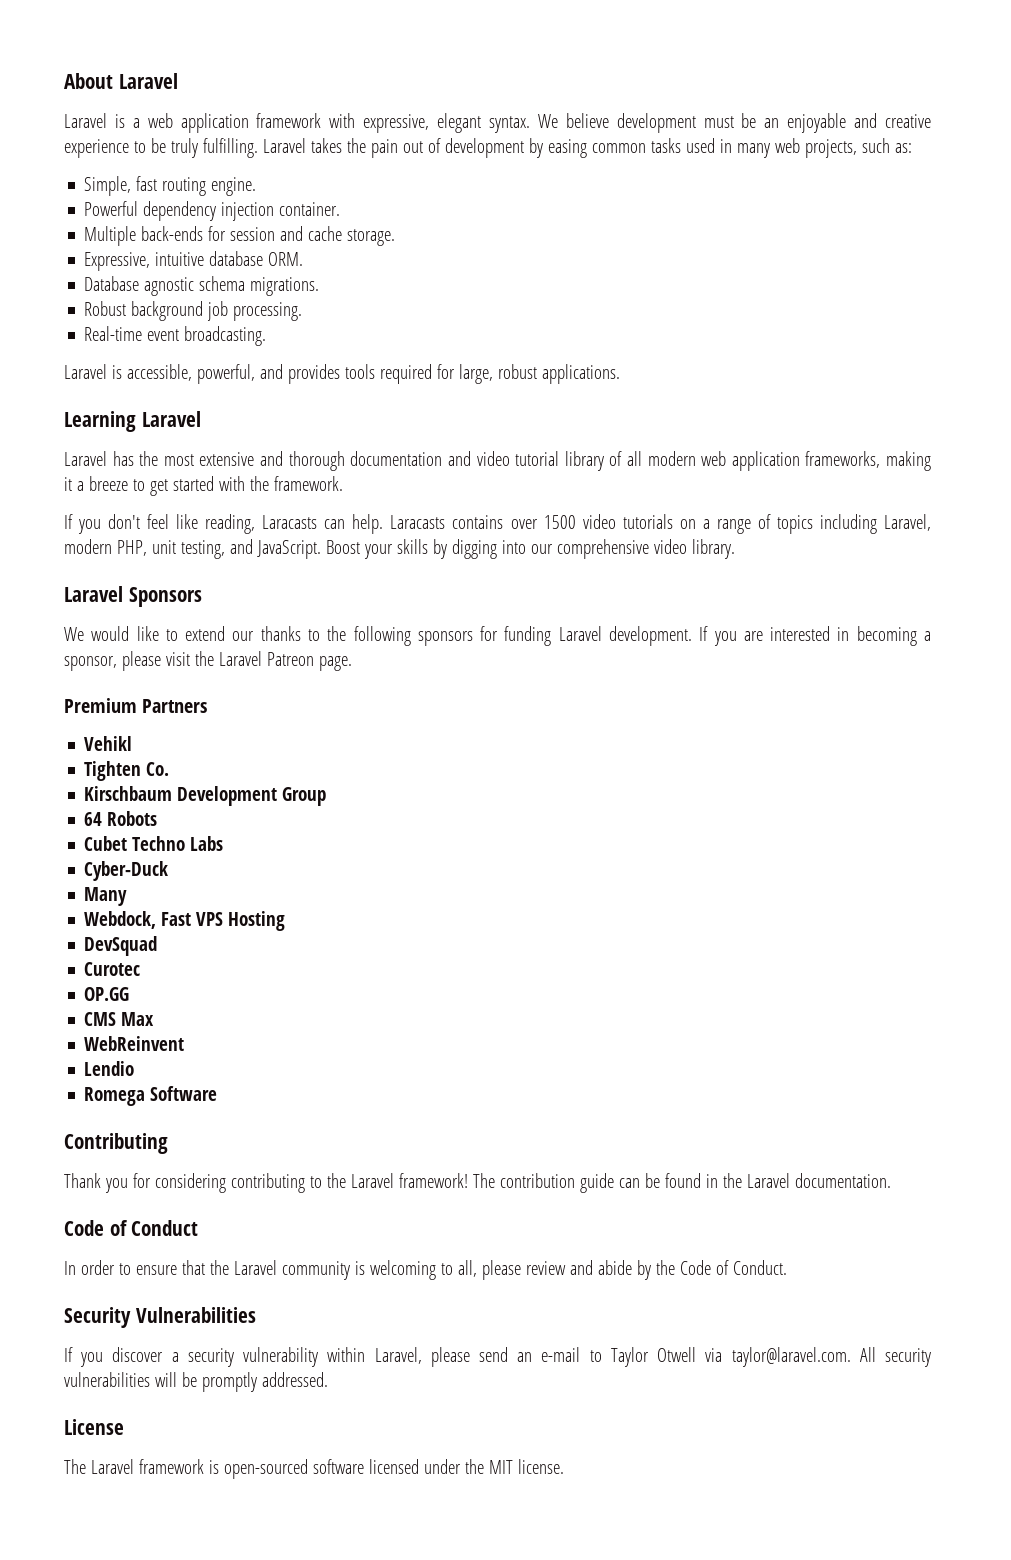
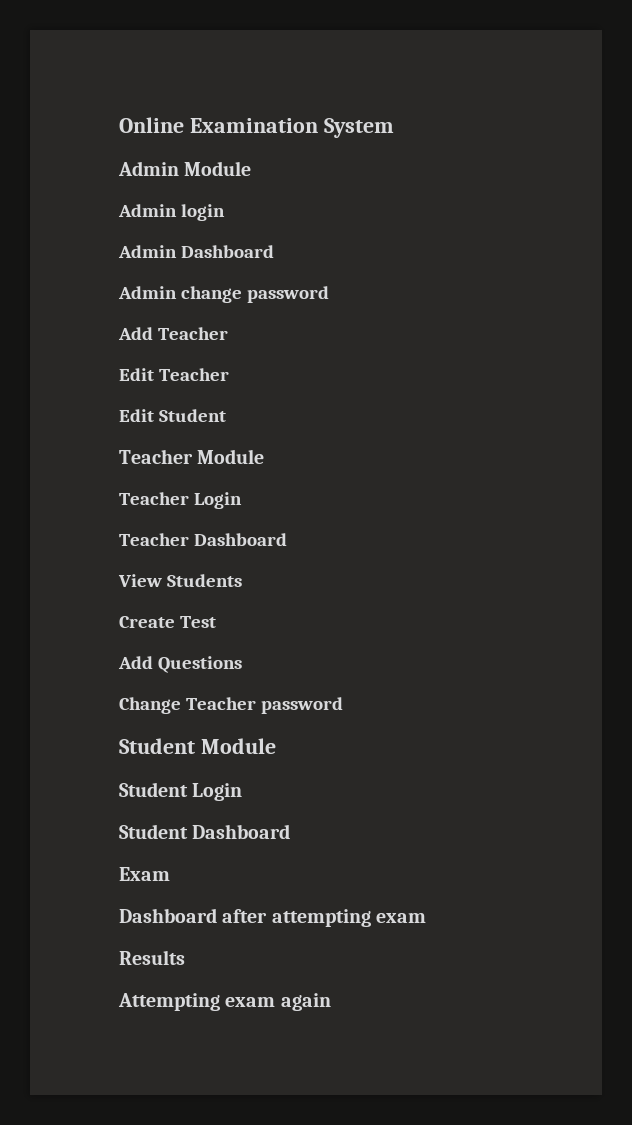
[64,73,178,89] [64,113,932,133] [64,138,912,158] [84,176,257,196] [84,201,341,221] [84,226,396,246] [84,251,304,271] [84,276,320,296] [84,301,303,321] [84,326,267,346] [64,364,620,384] [64,411,201,432] [64,451,931,471] [64,476,343,496] [64,514,931,534] [64,539,735,559] [64,586,202,607] [64,626,932,646] [64,651,352,671] [64,698,208,713] [84,736,133,751] [84,761,170,781] [84,786,327,806] [84,811,158,826] [84,836,224,851] [84,861,169,881] [84,887,128,906] [84,911,286,931] [84,936,158,956] [84,962,141,976] [84,987,130,1001] [84,1012,155,1026] [84,1036,185,1051] [84,1061,135,1076] [84,1086,218,1106] [64,1133,168,1154] [64,1173,891,1193] [64,1220,199,1236] [64,1260,787,1280] [64,1307,256,1328] [64,1347,932,1367] [64,1372,328,1392] [64,1419,124,1435] [64,1459,564,1479] About Laravel // Laravel is a web application framework with expressive, elegant syntax. We believe development must be an enjoyable and creative experience to be truly fulfilling. Laravel takes the pain out of development by easing common tasks used in many web projects, such as: // Simple, fast routing engine. // Powerful dependency injection container. // Multiple back-ends for session and cache storage. // Expressive, intuitive database ORM. // Database agnostic schema migrations. // Robust background job processing. // Real-time event broadcasting. // Laravel is accessible, powerful, and provides tools required for large, robust applications. // Learning Laravel // Laravel has the most extensive and thorough documentation and video tutorial library of all modern web application frameworks, making it a breeze to get started with the framework. // If you don't feel like reading, Laracasts can help. Laracasts contains over 1500 video tutorials on a range of topics including Laravel, modern PHP, unit testing, and JavaScript. Boost your skills by digging into our comprehensive video library. // Laravel Sponsors // We would like to extend our thanks to the following sponsors for funding Laravel development. If you are interested in becoming a sponsor, please visit the Laravel Patreon page. // Premium Partners // Vehikl // Tighten Co. // Kirschbaum Development Group // 64 Robots // Cubet Techno Labs // Cyber-Duck // Many // Webdock, Fast VPS Hosting // DevSquad // Curotec // OP.GG // CMS Max // WebReinvent // Lendio // Romega Software // Contributing // Thank you for considering contributing to the Laravel framework! The contribution guide can be found in the Laravel documentation. // Code of Conduct // In order to ensure that the Laravel community is welcoming to all, please review and abide by the Code of Conduct. // Security Vulnerabilities // If you discover a security vulnerability within Laravel, please send an e-mail to Taylor Otwell via taylor@laravel.com. All security vulnerabilities will be promptly addressed. // License // The Laravel framework is open-sourced software licensed under the MIT license. -> [119,117,394,138] [118,161,252,176] [118,204,225,221] [118,245,274,258] [118,286,329,303] [118,327,228,340] [119,368,229,381] [119,409,226,422] [119,449,265,464] [119,492,242,509] [119,533,287,546] [118,574,242,587] [119,616,216,628] [118,656,242,673] [119,697,343,714] [119,738,276,754] [119,782,243,801] [119,824,291,839] [119,867,170,881] [119,908,427,927] [119,950,185,965] [118,993,331,1011] Online Examination System // Admin Module // Admin login // Admin Dashboard // Admin change password // Add Teacher // Edit Teacher // Edit Student // Teacher Module // Teacher Login // Teacher Dashboard // View Students // Create Test // Add Questions // Change Teacher password // Student Module // Student Login // Student Dashboard // Exam // Dashboard after attempting exam // Results // Attempting exam again

